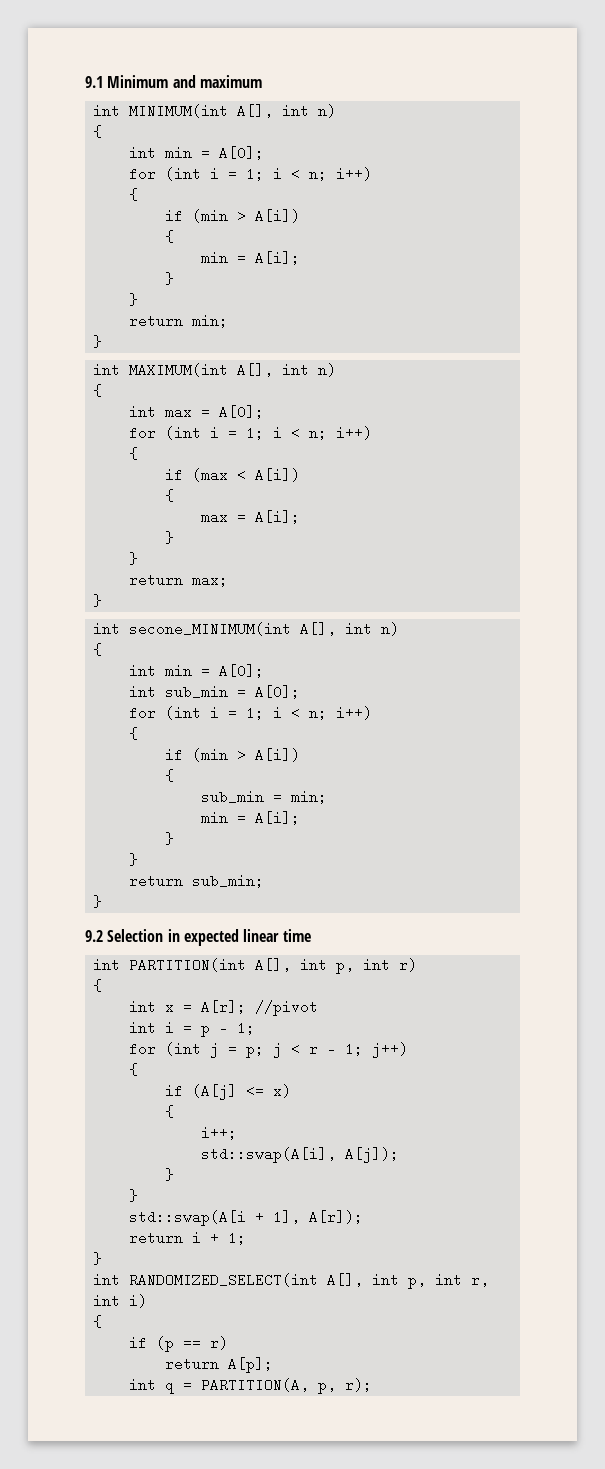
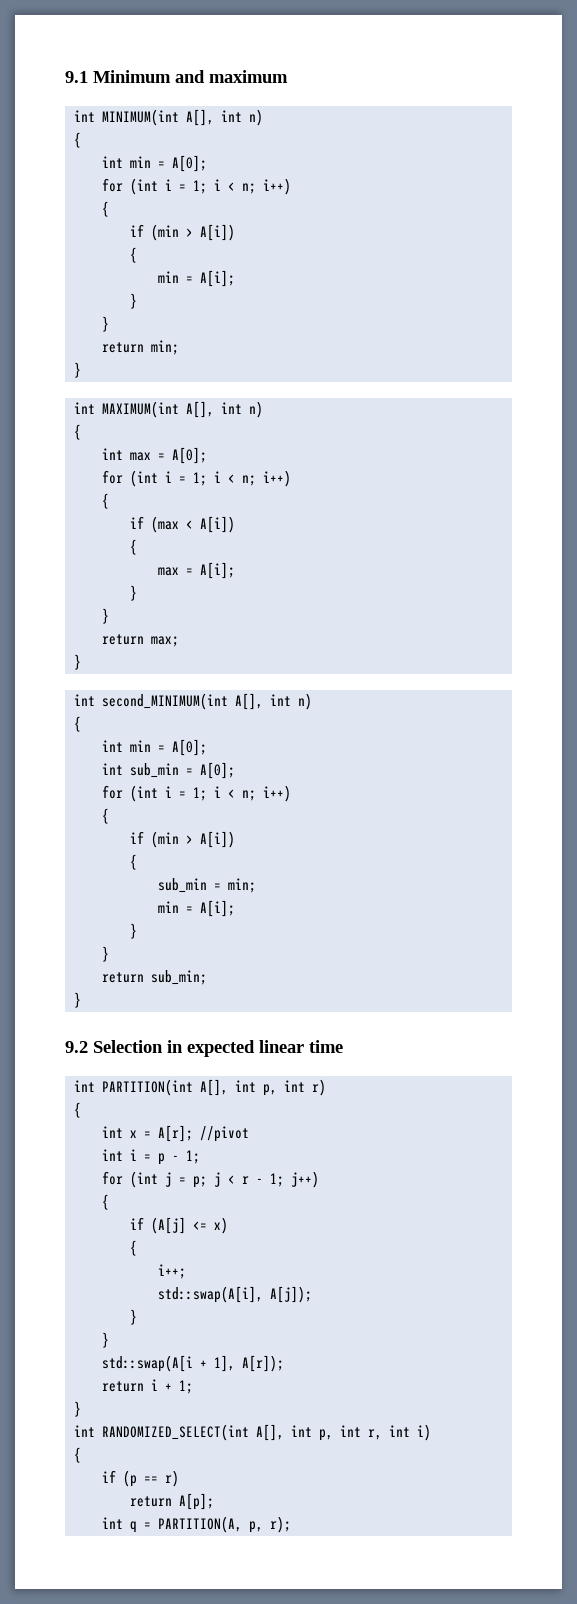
[129,622,292,636] secone_MINIMUM(int -> [102,693,228,710] second_MINIMUM(int

